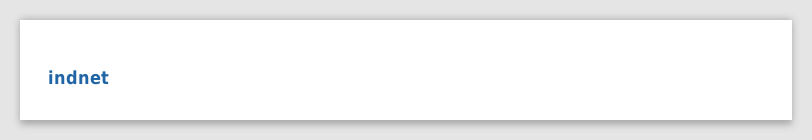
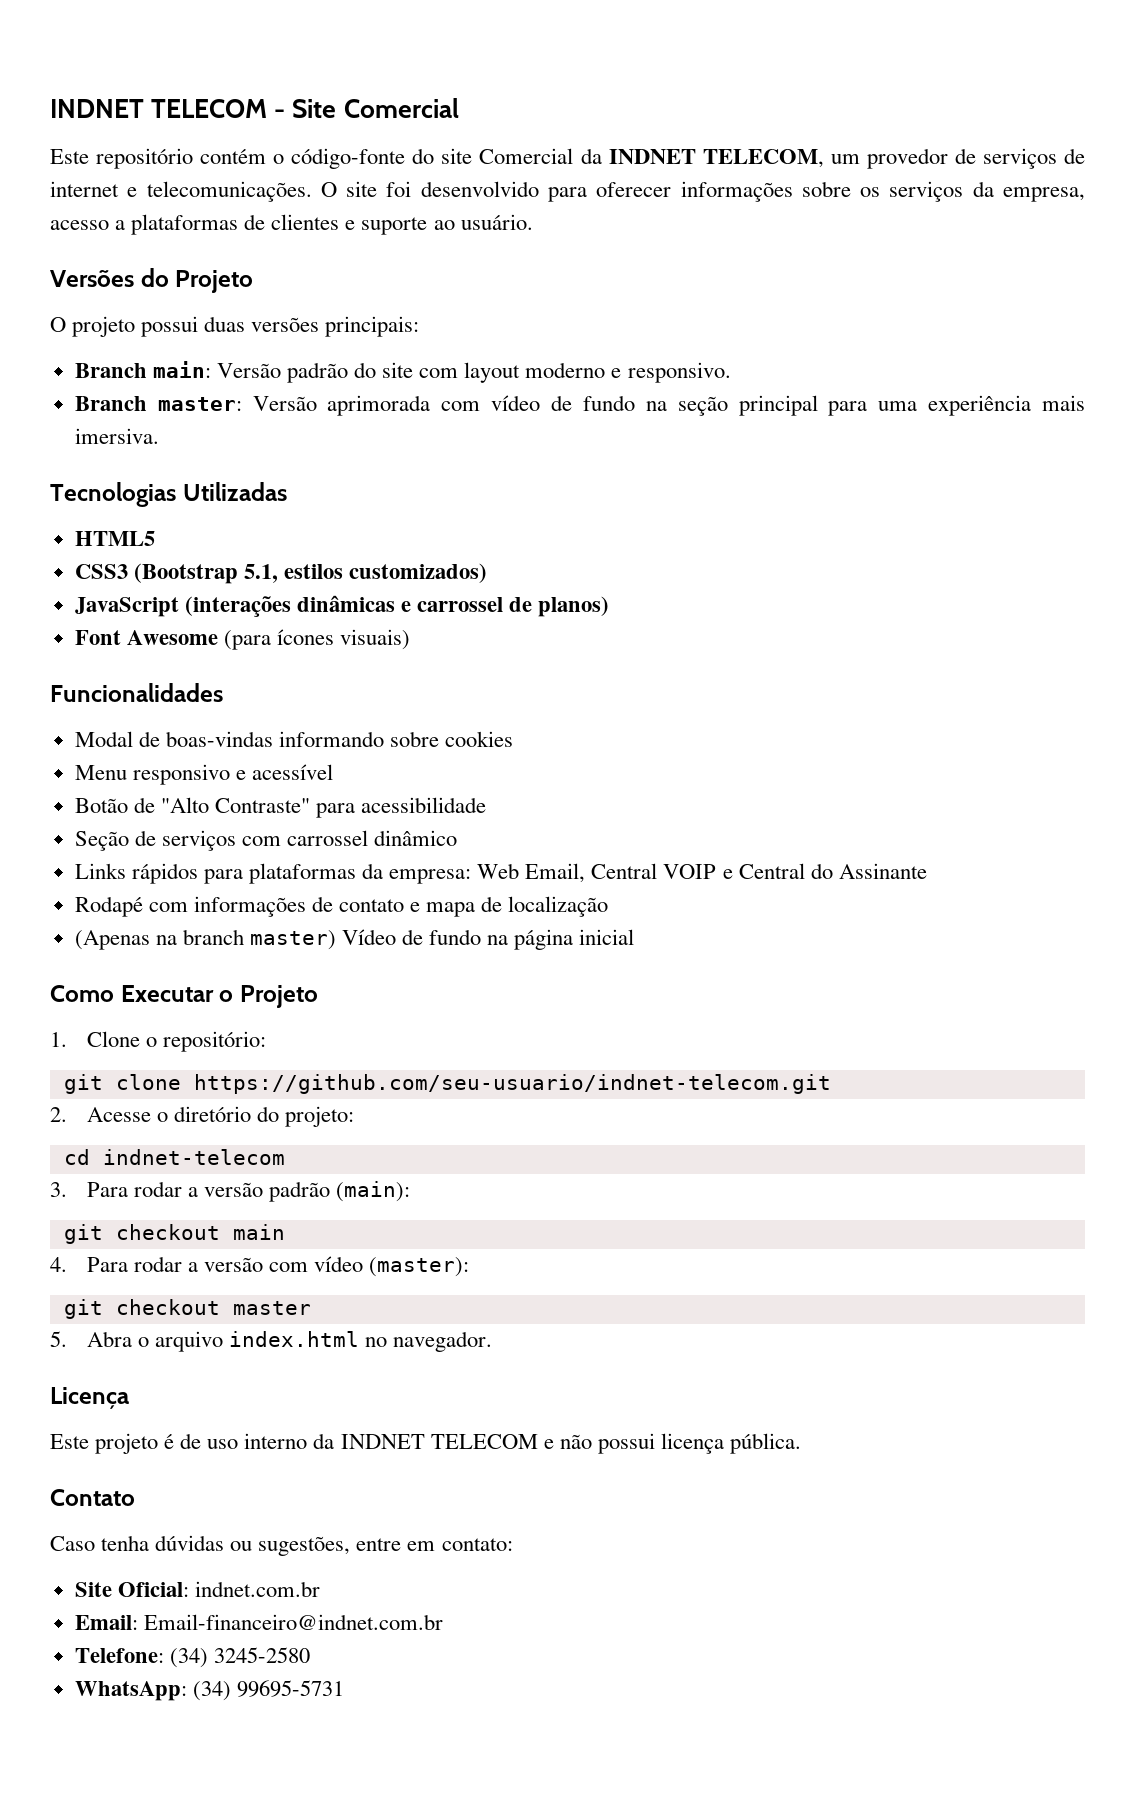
[48,70,109,85] indnet -> [50,98,459,118] [50,148,1086,169] [50,181,1086,202] [50,214,533,235] [50,268,254,293] [50,316,420,337] [74,361,731,383] [74,395,1085,416] [74,428,159,444] [50,482,287,507] [74,531,155,546] [74,563,488,584] [74,595,610,617] [74,629,411,650] [50,683,223,702] [74,731,514,747] [74,764,333,785] [74,797,487,818] [74,830,458,851] [74,863,927,884] [74,896,609,917] [74,929,635,950] [50,985,318,1008] [50,1031,266,1052] [63,1074,831,1094] [50,1106,354,1127] [63,1149,285,1165] [50,1181,410,1202] [63,1224,285,1244] [50,1256,469,1277] [63,1299,311,1319] [50,1331,492,1352] [50,1387,129,1409] [50,1433,801,1454] [50,1489,135,1506] [50,1535,513,1556] [74,1581,320,1597] [74,1614,443,1630] [74,1647,310,1668] [74,1680,344,1701] INDNET TELECOM - Site Comercial // Este repositório contém o código-fonte do site Comercial da INDNET TELECOM, um provedor de serviços de internet e telecomunicações. O site foi desenvolvido para oferecer informações sobre os serviços da empresa, acesso a plataformas de clientes e suporte ao usuário. // Versões do Projeto // O projeto possui duas versões principais: // Branch main: Versão padrão do site com layout moderno e responsivo. // Branch master: Versão aprimorada com vídeo de fundo na seção principal para uma experiência mais imersiva. // Tecnologias Utilizadas // HTML5 // CSS3 (Bootstrap 5.1, estilos customizados) // JavaScript (interações dinâmicas e carrossel de planos) // Font Awesome (para ícones visuais) // Funcionalidades // Modal de boas-vindas informando sobre cookies // Menu responsivo e acessível // Botão de "Alto Contraste" para acessibilidade // Seção de serviços com carrossel dinâmico // Links rápidos para plataformas da empresa: Web Email, Central VOIP e Central do Assinante // Rodapé com informações de contato e mapa de localização // (Apenas na branch master) Vídeo de fundo na página inicial // Como Executar o Projeto // 1. Clone o repositório: // git clone https://github.com/seu-usuario/indnet-telecom.git // 2. Acesse o diretório do projeto: // cd indnet-telecom // 3. Para rodar a versão padrão (main): // git checkout main // 4. Para rodar a versão com vídeo (master): // git checkout master // 5. Abra o arquivo index.html no navegador. // Licença // Este projeto é de uso interno da INDNET TELECOM e não possui licença pública. // Contato // Caso tenha dúvidas ou sugestões, entre em contato: // Site Oficial: indnet.com.br // Email: Email-financeiro@indnet.com.br // Telefone: (34) 3245-2580 // WhatsApp: (34) 99695-5731

